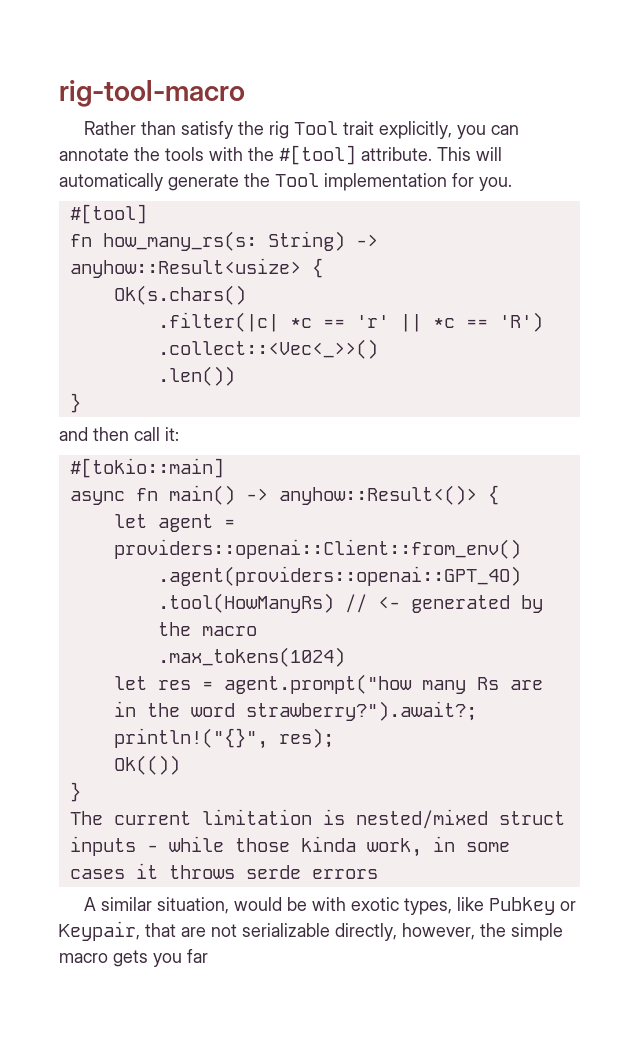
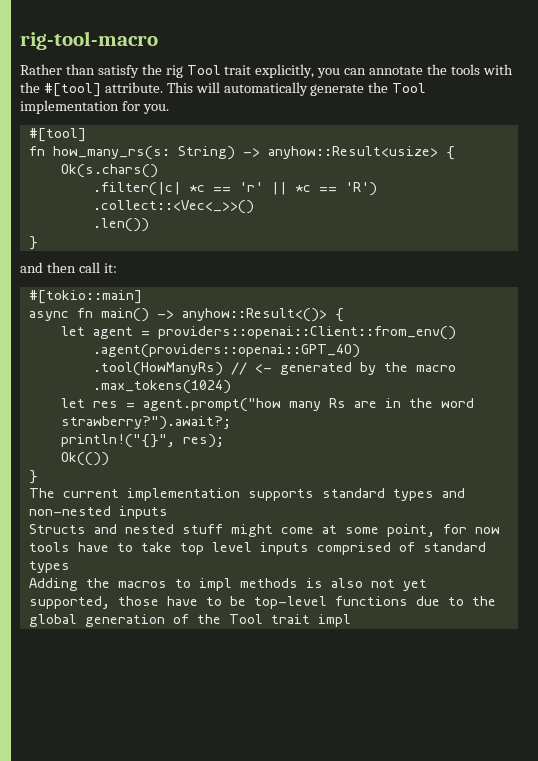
[201,809,565,829] [69,836,510,857] [69,863,378,879] [83,897,576,915] [59,921,563,941] [59,949,208,967] limitation is nested/mixed struct inputs - while those kinda work, in some cases it throws serde errors // A similar situation, would be with exotic types, like Pubkey or Keypair, that are not serializable directly, however, the simple macro gets you far -> [126,488,465,501] [28,506,168,519] [28,524,500,537] [28,542,486,555] [28,561,70,573] [28,578,427,591] [28,596,496,609] [28,614,351,627] implementation supports standard types and non-nested inputs // Structs and nested stuff might come at some point, for now tools have to take top level inputs comprised of standard types // Adding the macros to impl methods is also not yet supported, those have to be top-level functions due to the global generation of the Tool trait impl

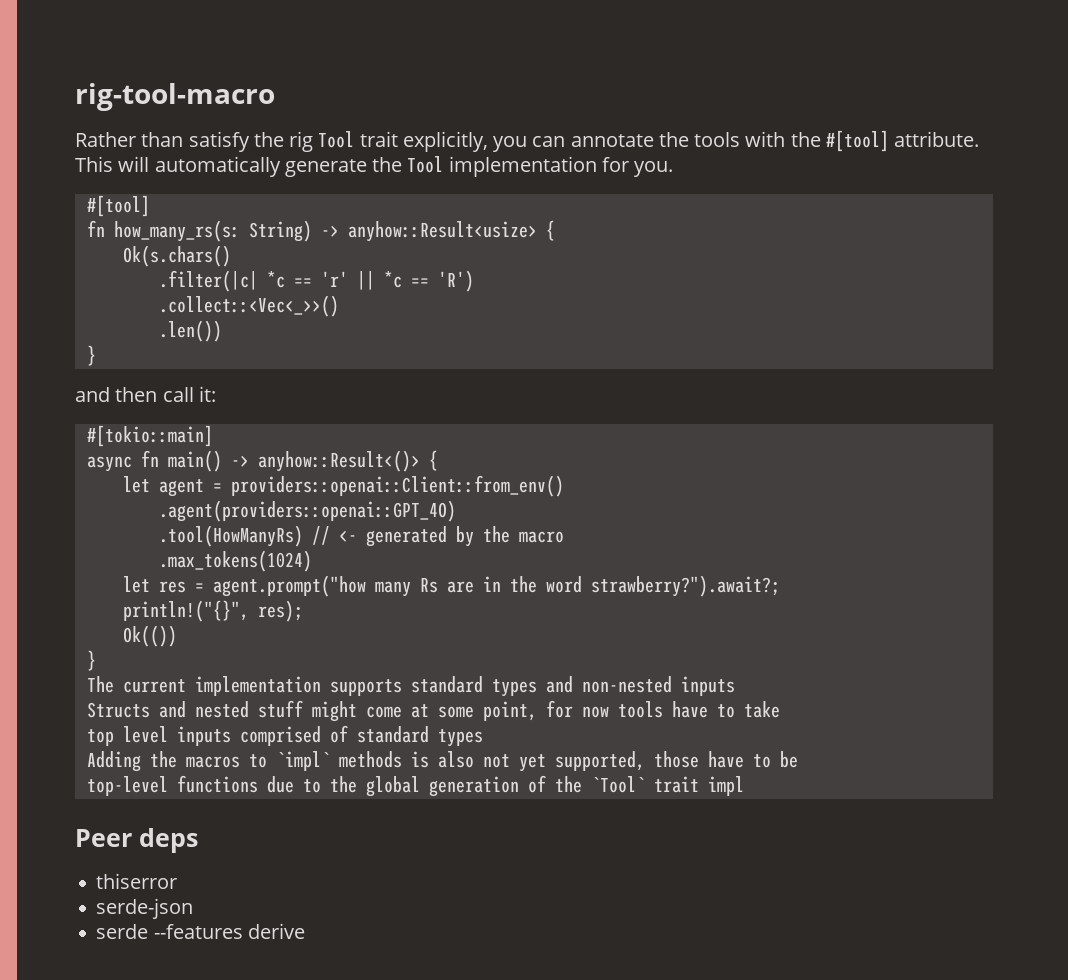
(172, 547) none -> (780, 709) //
[198,578,232,591] impl -> [275,751,330,771] `impl`
(246, 601) none -> (798, 759) //
[228,614,263,624] Tool -> [590,776,645,793] `Tool`
(351, 620) none -> [75,828,198,853] [96,873,178,889] [96,898,194,919] [96,923,305,939] // Peer deps // thiserror // serde-json // serde --features derive

